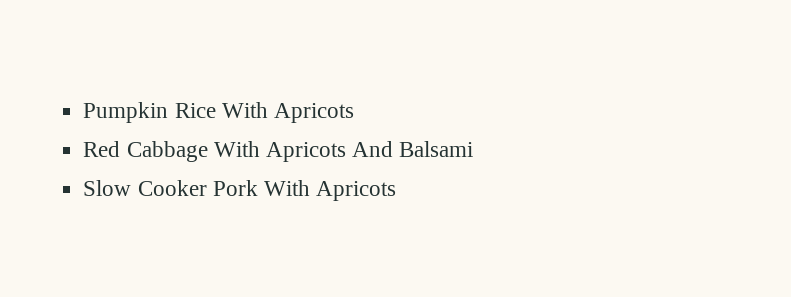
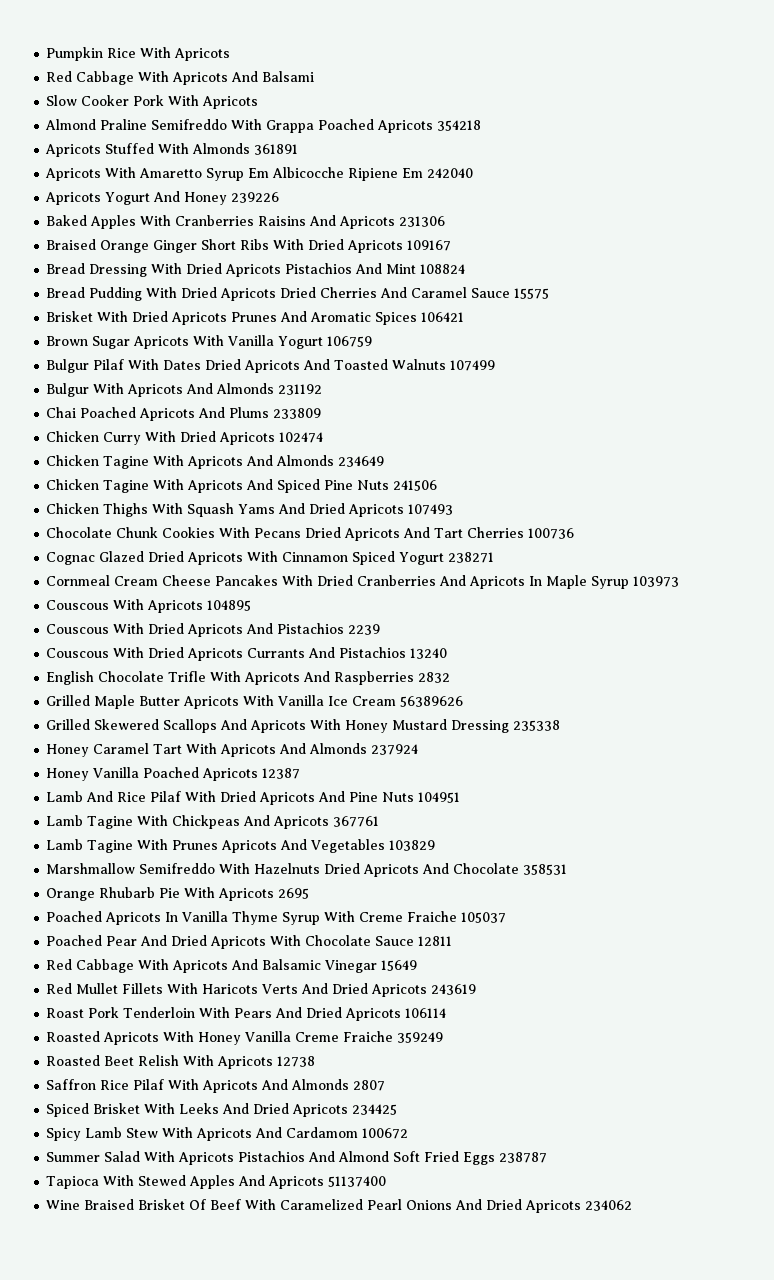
(397, 191) none -> [45,119,482,133] [45,143,299,157] [45,167,474,181] [45,191,280,205] [46,215,446,229] [46,239,452,253] [46,263,466,277] [46,287,550,301] [46,311,465,325] [46,335,373,349] [46,359,496,373] [46,383,323,397] [46,407,322,421] [46,431,324,445] [46,455,385,469] [46,479,438,493] [46,503,454,517] [46,527,575,541] [46,551,495,565] [46,575,680,589] [46,599,252,613] [46,623,381,637] [46,647,448,661] [46,671,451,685] [46,695,464,709] [46,719,561,733] [46,743,419,757] [46,767,301,781] [46,791,461,805] [46,815,380,829] [46,839,436,853] [46,863,568,877] [46,887,310,901] [46,911,507,925] [46,935,453,949] [46,959,418,973] [46,983,477,997] [46,1007,447,1021] [46,1031,444,1045] [46,1055,316,1069] [46,1079,386,1093] [46,1103,398,1117] [46,1127,409,1141] [46,1151,548,1165] [46,1175,387,1189] [46,1199,633,1213] // Almond Praline Semifreddo With Grappa Poached Apricots 354218 // Apricots Stuffed With Almonds 361891 // Apricots With Amaretto Syrup Em Albicocche Ripiene Em 242040 // Apricots Yogurt And Honey 239226 // Baked Apples With Cranberries Raisins And Apricots 231306 // Braised Orange Ginger Short Ribs With Dried Apricots 109167 // Bread Dressing With Dried Apricots Pistachios And Mint 108824 // Bread Pudding With Dried Apricots Dried Cherries And Caramel Sauce 15575 // Brisket With Dried Apricots Prunes And Aromatic Spices 106421 // Brown Sugar Apricots With Vanilla Yogurt 106759 // Bulgur Pilaf With Dates Dried Apricots And Toasted Walnuts 107499 // Bulgur With Apricots And Almonds 231192 // Chai Poached Apricots And Plums 233809 // Chicken Curry With Dried Apricots 102474 // Chicken Tagine With Apricots And Almonds 234649 // Chicken Tagine With Apricots And Spiced Pine Nuts 241506 // Chicken Thighs With Squash Yams And Dried Apricots 107493 // Chocolate Chunk Cookies With Pecans Dried Apricots And Tart Cherries 100736 // Cognac Glazed Dried Apricots With Cinnamon Spiced Yogurt 238271 // Cornmeal Cream Cheese Pancakes With Dried Cranberries And Apricots In Maple Syrup 103973 // Couscous With Apricots 104895 // Couscous With Dried Apricots And Pistachios 2239 // Couscous With Dried Apricots Currants And Pistachios 13240 // English Chocolate Trifle With Apricots And Raspberries 2832 // Grilled Maple Butter Apricots With Vanilla Ice Cream 56389626 // Grilled Skewered Scallops And Apricots With Honey Mustard Dressing 235338 // Honey Caramel Tart With Apricots And Almonds 237924 // Honey Vanilla Poached Apricots 12387 // Lamb And Rice Pilaf With Dried Apricots And Pine Nuts 104951 // Lamb Tagine With Chickpeas And Apricots 367761 // Lamb Tagine With Prunes Apricots And Vegetables 103829 // Marshmallow Semifreddo With Hazelnuts Dried Apricots And Chocolate 358531 // Orange Rhubarb Pie With Apricots 2695 // Poached Apricots In Vanilla Thyme Syrup With Creme Fraiche 105037 // Poached Pear And Dried Apricots With Chocolate Sauce 12811 // Red Cabbage With Apricots And Balsamic Vinegar 15649 // Red Mullet Fillets With Haricots Verts And Dried Apricots 243619 // Roast Pork Tenderloin With Pears And Dried Apricots 106114 // Roasted Apricots With Honey Vanilla Creme Fraiche 359249 // Roasted Beet Relish With Apricots 12738 // Saffron Rice Pilaf With Apricots And Almonds 2807 // Spiced Brisket With Leeks And Dried Apricots 234425 // Spicy Lamb Stew With Apricots And Cardamom 100672 // Summer Salad With Apricots Pistachios And Almond Soft Fried Eggs 238787 // Tapioca With Stewed Apples And Apricots 51137400 // Wine Braised Brisket Of Beef With Caramelized Pearl Onions And Dried Apricots 234062

